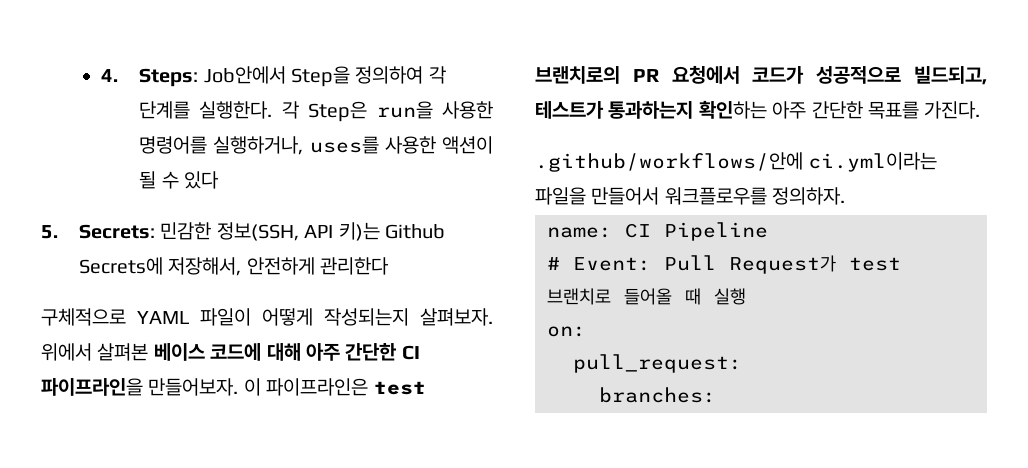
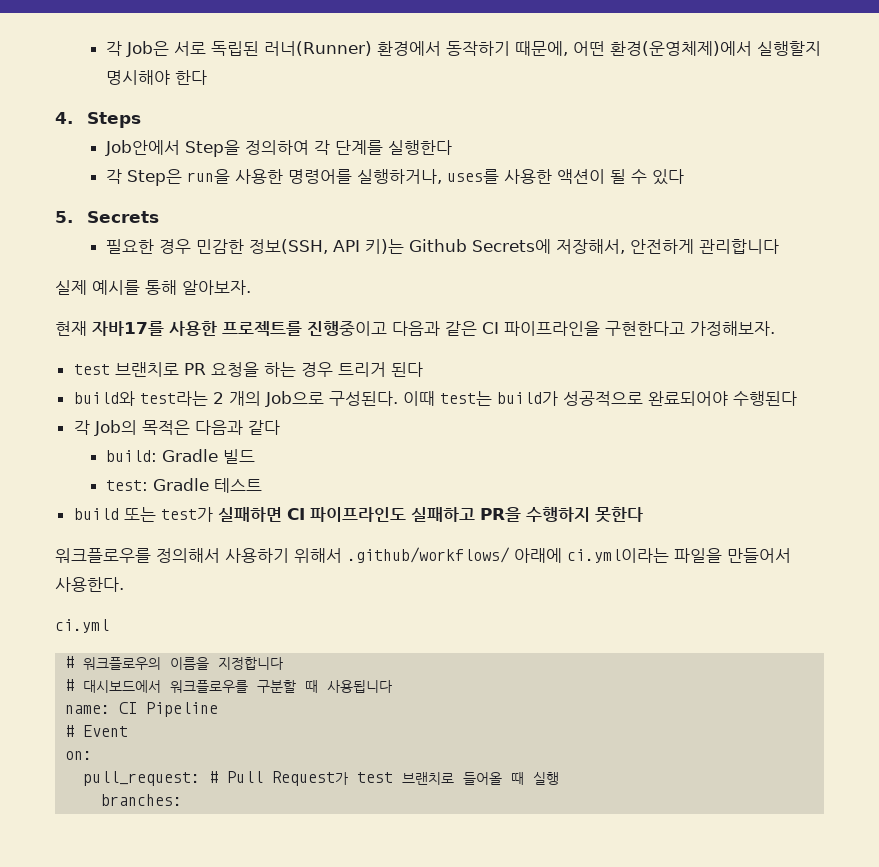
[101,68,199,87] 4. Steps: -> [105,41,821,57] [105,70,207,85] [55,112,142,128] 각 Job은 서로 독립된 러너(Runner) 환경에서 동작하기 때문에, 어떤 환경(운영체제)에서 실행할지 명시해야 한다 // 4. Steps //
[199,101,273,119] 실행한다. -> [387,140,452,155] 실행한다 //
[79,224,156,239] Secrets: -> [87,211,160,223] [105,239,191,254] Secrets // 필요한 경우
[320,257,390,275] [41,308,493,326] [41,343,420,361] [41,378,426,396] [535,65,987,85] [535,100,981,119] [535,152,938,172] [535,187,846,205] 관리한다 // 구체적으로 YAML 파일이 어떻게 작성되는지 살펴보자. 위에서 살펴본 베이스 코드에 대해 아주 간단한 CI 파이프라인을 만들어보자. 이 파이프라인은 test 브랜치로의 PR 요청에서 코드가 성공적으로 빌드되고, 테스트가 통과하는지 확인하는 아주 간단한 목표를 가진다. // .github/workflows/안에 ci.yml이라는 파일을 만들어서 워크플로우를 정의하자. -> [698,239,779,254] [55,280,251,295] [55,321,775,336] [73,362,423,377] [73,391,797,407] [73,420,280,436] [105,449,255,464] [105,478,262,493] [73,507,643,523] [55,547,791,563] [55,577,124,592] [55,619,109,633] [65,656,284,670] [65,679,393,693] 관리합니다 // 실제 예시를 통해 알아보자. // 현재 자바17를 사용한 프로젝트를 진행중이고 다음과 같은 CI 파이프라인을 구현한다고 가정해보자. // test 브랜치로 PR 요청을 하는 경우 트리거 된다 // build와 test라는 2 개의 Job으로 구성된다. 이때 test는 build가 성공적으로 완료되어야 수행된다 // 각 Job의 목적은 다음과 같다 // build: Gradle 빌드 // test: Gradle 테스트 // build 또는 test가 실패하면 CI 파이프라인도 실패하고 PR을 수행하지 못한다 // 워크플로우를 정의해서 사용하기 위해서 .github/workflows/ 아래에 ci.yml이라는 파일을 만들어서 사용한다. // ci.yml // # 워크플로우의 이름을 지정합니다 // # 대시보드에서 워크플로우를 구분할 때 사용됩니다
[573,257,651,271] Event: -> [83,725,129,737] [65,751,93,760] [83,771,219,786] Event // on: // pull_request: #
[547,326,586,337] [573,354,742,373] // on: // pull_request: -> (560, 778) none

